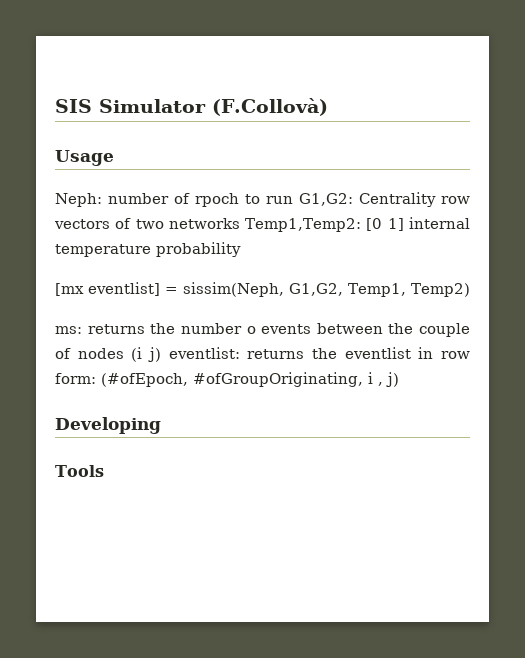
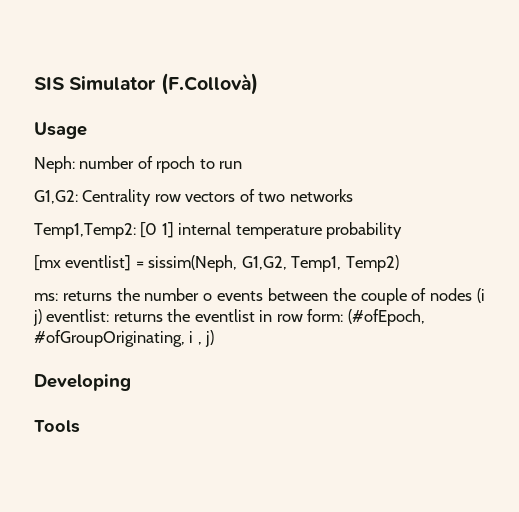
(293, 200) none -> (243, 165) //
(240, 223) none -> (353, 195) //

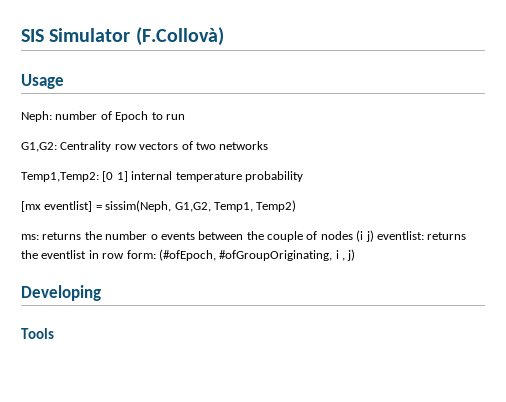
[156,156,196,173] rpoch -> [115,111,149,122] Epoch

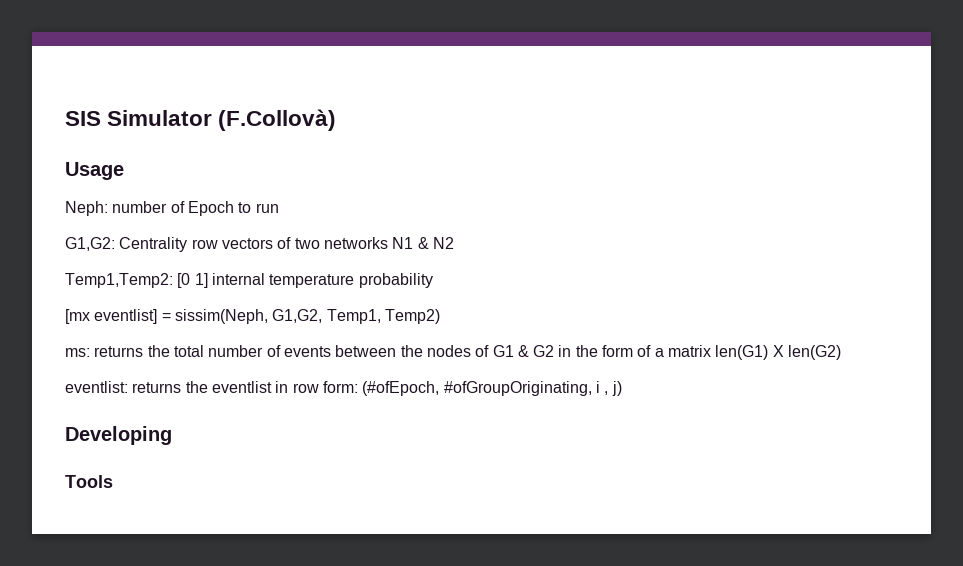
(269, 145) none -> [392,237,454,249] N1 & N2
[105,230,374,242] number o events between the couple of nodes (i j) -> [173,345,842,360] total number of events between the nodes of G1 & G2 in the form of a matrix len(G1) X len(G2) //

